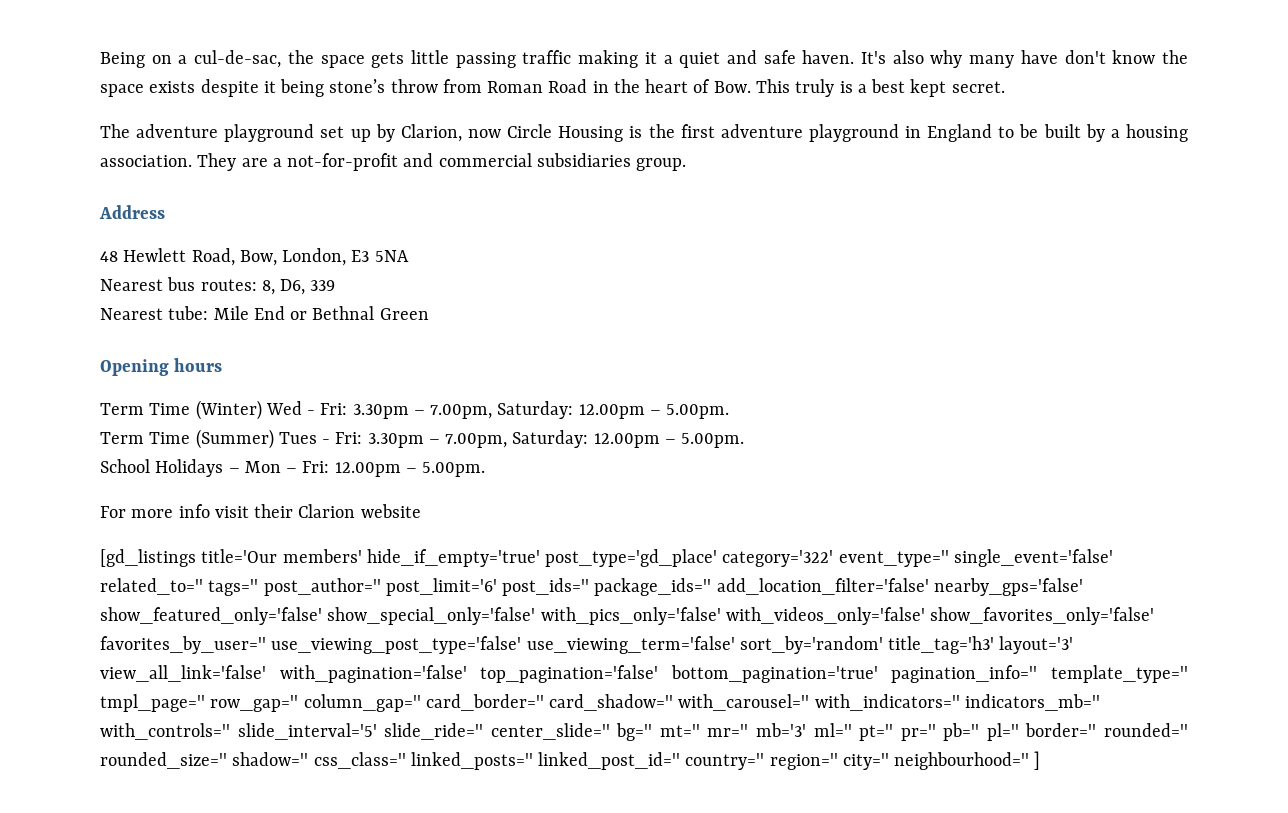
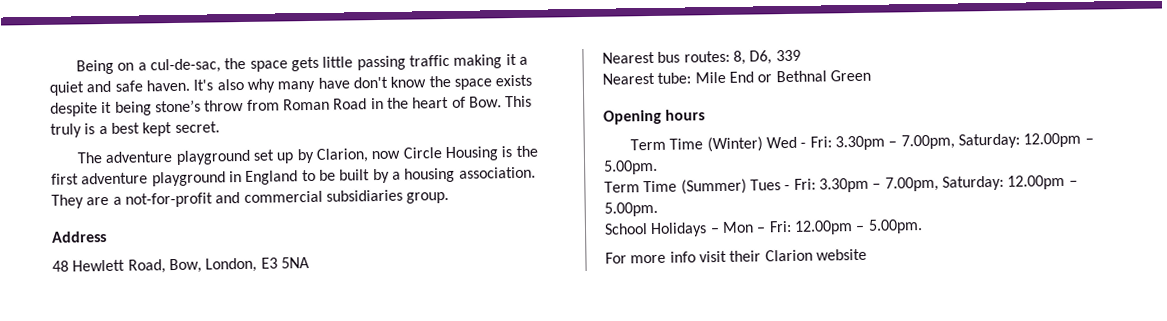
[100,549,1113,567] [100,578,1083,596] [100,607,1155,625] [100,636,1074,654] [100,665,1188,683] [100,694,1100,712] [100,723,1188,741] [100,751,1041,770] // [gd_listings title='Our members' hide_if_empty='true' post_type='gd_place' category='322' event_type='' single_event='false' related_to='' tags='' post_author='' post_limit='6' post_ids='' package_ids='' add_location_filter='false' nearby_gps='false' show_featured_only='false' show_special_only='false' with_pics_only='false' with_videos_only='false' show_favorites_only='false' favorites_by_user='' use_viewing_post_type='false' use_viewing_term='false' sort_by='random' title_tag='h3' layout='3' view_all_link='false' with_pagination='false' top_pagination='false' bottom_pagination='true' pagination_info='' template_type='' tmpl_page='' row_gap='' column_gap='' card_border='' card_shadow='' with_carousel='' with_indicators='' indicators_mb='' with_controls='' slide_interval='5' slide_ride='' center_slide='' bg='' mt='' mr='' mb='3' ml='' pt='' pr='' pb='' pl='' border='' rounded='' rounded_size='' shadow='' css_class='' linked_posts='' linked_post_id='' country='' region='' city='' neighbourhood='' ] -> (867, 254) none

